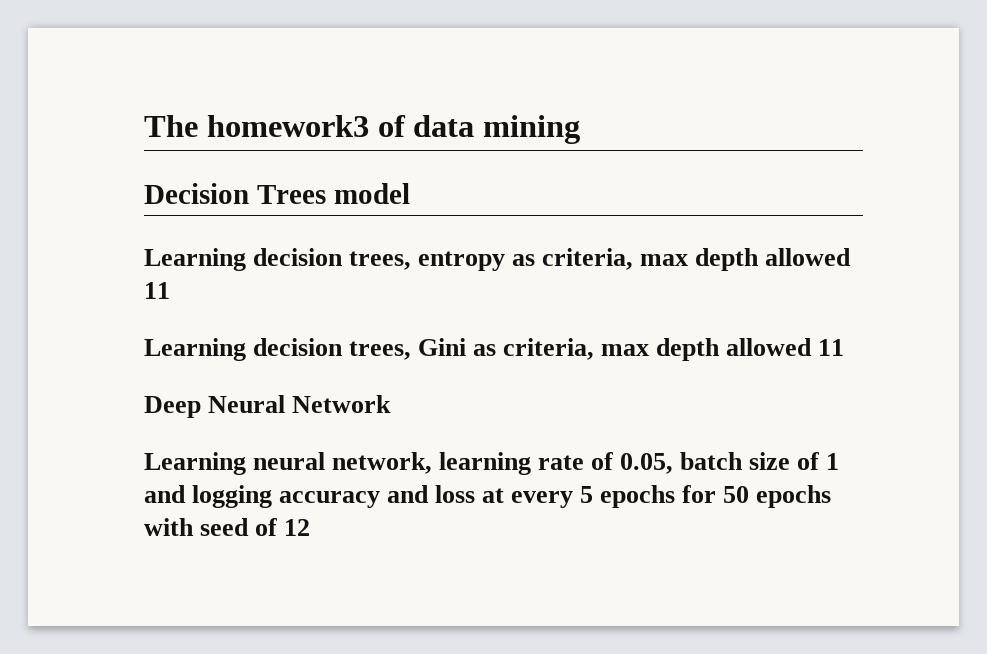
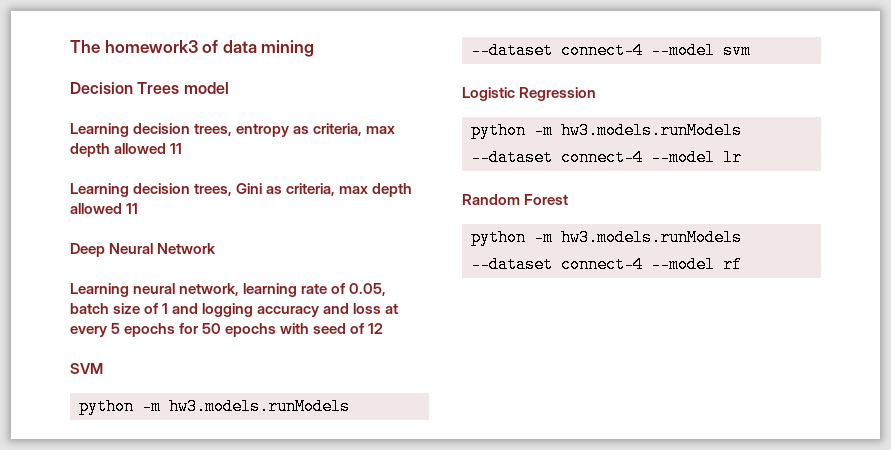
(311, 527) none -> [70,363,103,374] [78,398,350,415] [470,42,751,59] [462,87,597,101] [470,122,742,139] [470,149,742,166] [462,194,569,205] [470,229,742,246] [470,256,742,273] // SVM // python -m hw3.models.runModels --dataset connect-4 --model svm // Logistic Regression // python -m hw3.models.runModels --dataset connect-4 --model lr // Random Forest // python -m hw3.models.runModels --dataset connect-4 --model rf

